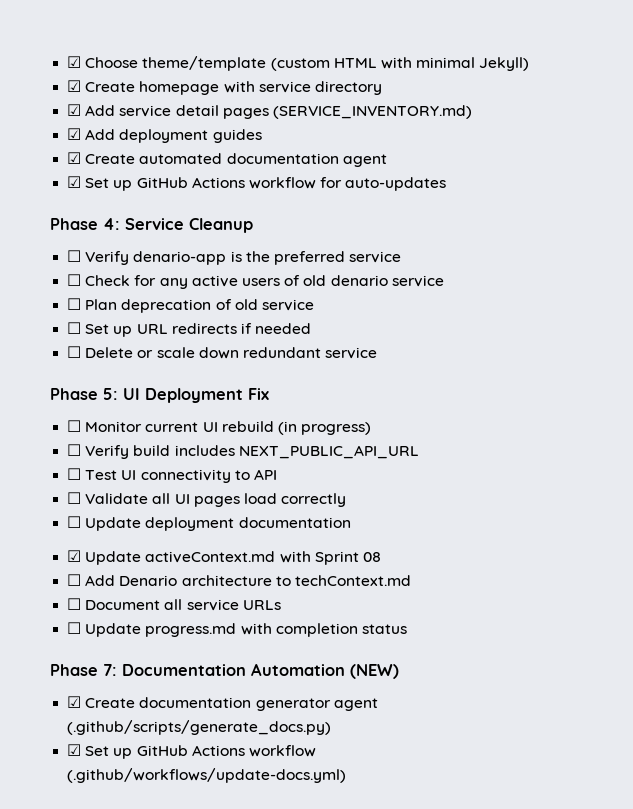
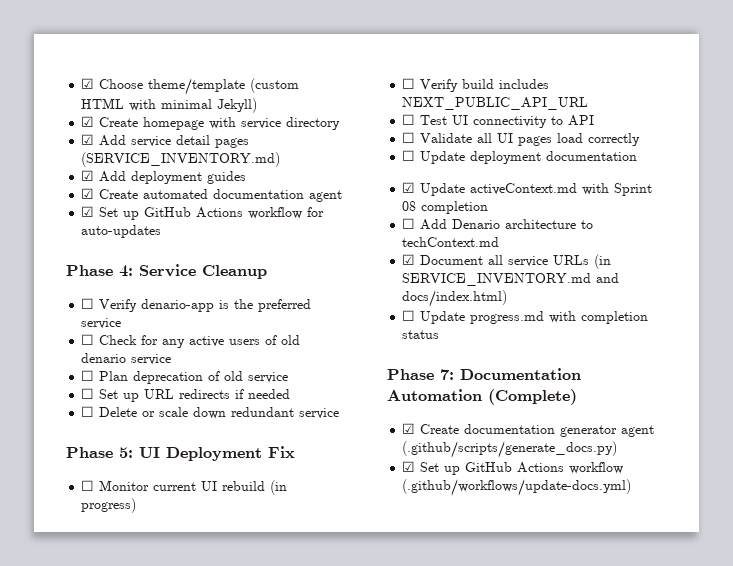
(381, 557) none -> [421,201,489,214] completion
[67,598,82,610] ☐ -> [402,254,416,265] ☑
(281, 605) none -> [594,254,612,269] [402,273,620,286] [402,290,508,307] (in SERVICE_INVENTORY.md and docs/index.html)
[350,664,399,679] (NEW) -> [488,389,577,405] (Complete)

